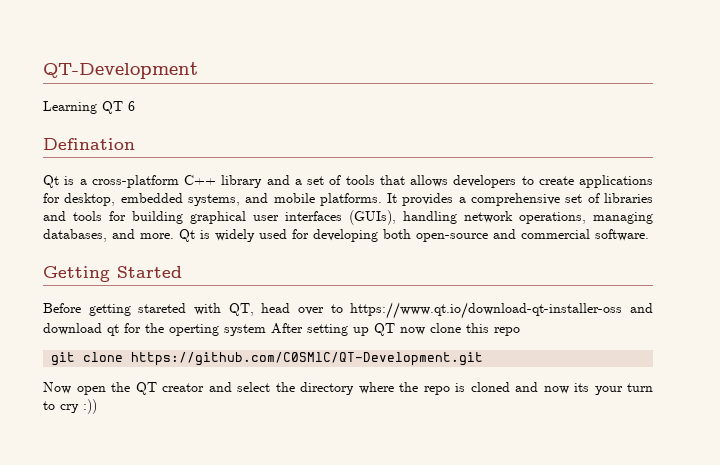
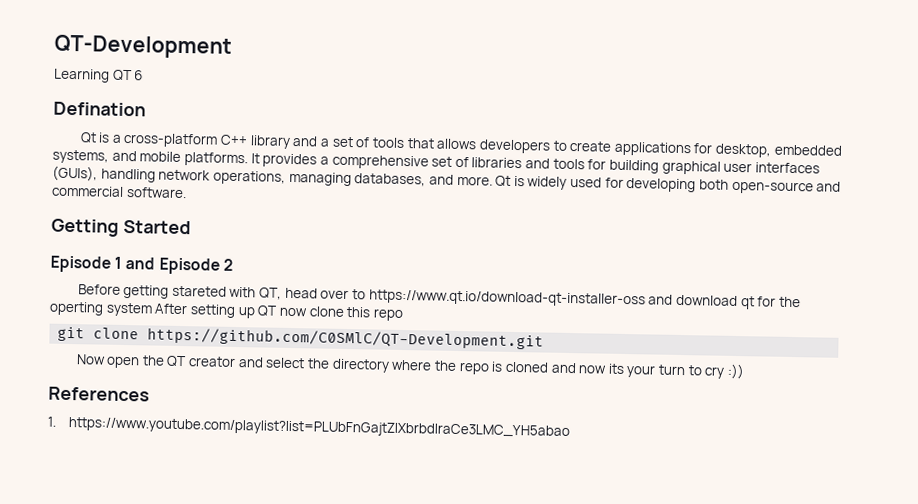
(182, 272) none -> [50,255,233,275] // Episode 1 and Episode 2
(97, 406) none -> [48,386,150,402] [47,416,570,440] // References // 1. https://www.youtube.com/playlist?list=PLUbFnGajtZlXbrbdlraCe3LMC_YH5abao

